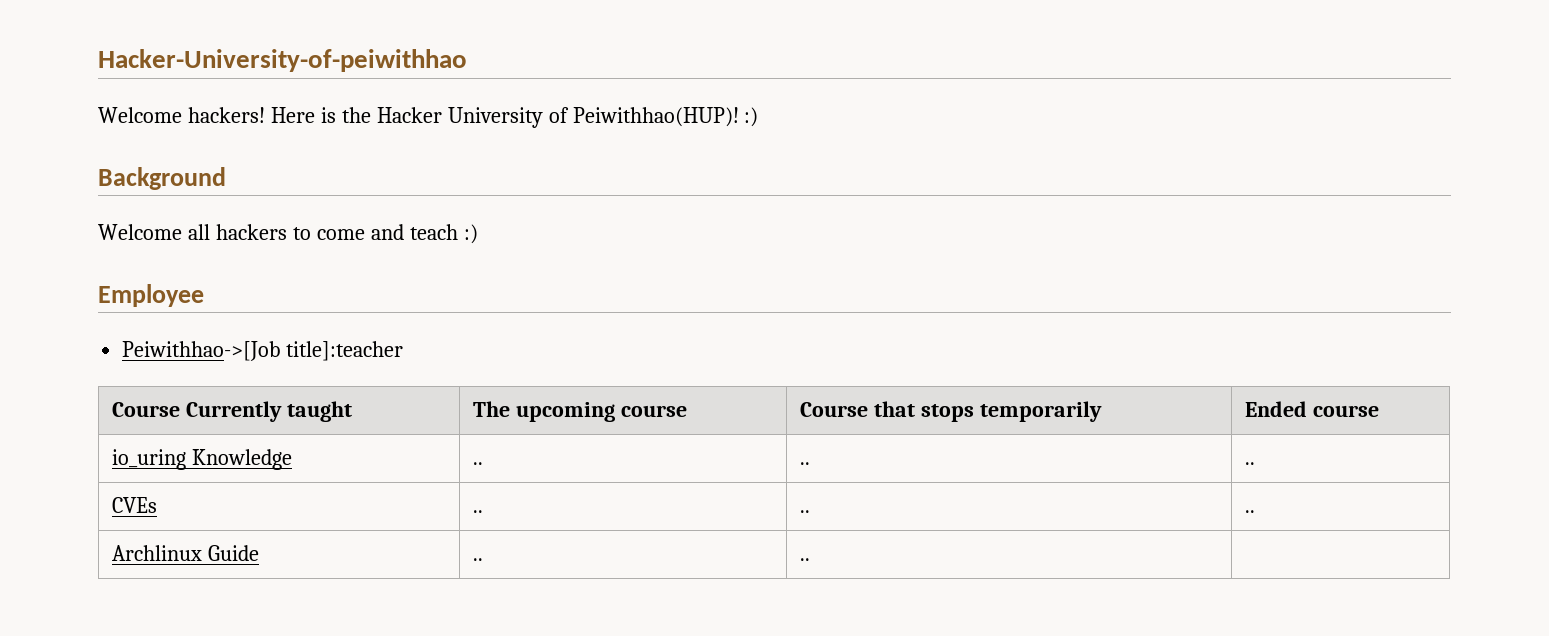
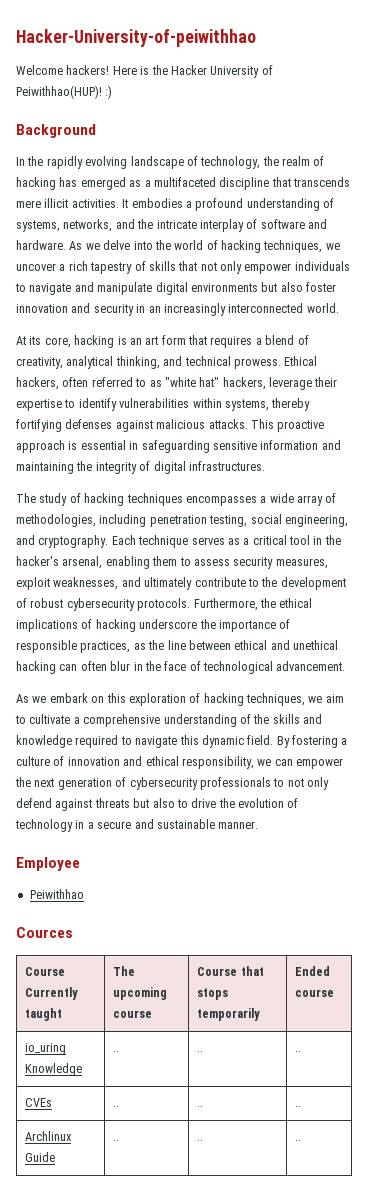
[98,224,478,244] Welcome all hackers to come and teach :) -> [16,156,325,169] [16,177,350,190] [16,198,334,211] [16,219,327,232] [16,240,340,253] [16,261,350,274] [15,282,336,295] [16,303,339,316] [16,335,309,348] [16,356,318,369] [16,377,338,390] [16,398,311,411] [16,419,325,432] [16,440,341,453] [16,461,265,474] [16,493,337,506] [16,514,348,527] [16,535,341,548] [16,556,328,569] [16,577,346,590] [16,598,313,611] [16,619,291,632] [16,640,338,653] [16,661,346,674] [16,693,344,706] [15,714,322,727] [16,735,348,748] [16,756,343,769] [15,777,329,790] [16,798,299,811] [15,819,259,832] In the rapidly evolving landscape of technology, the realm of hacking has emerged as a multifaceted discipline that transcends mere illicit activities. It embodies a profound understanding of systems, networks, and the intricate interplay of software and hardware. As we delve into the world of hacking techniques, we uncover a rich tapestry of skills that not only empower individuals to navigate and manipulate digital environments but also foster innovation and security in an increasingly interconnected world. // At its core, hacking is an art form that requires a blend of creativity, analytical thinking, and technical prowess. Ethical hackers, often referred to as "white hat" hackers, leverage their expertise to identify vulnerabilities within systems, thereby fortifying defenses against malicious attacks. This proactive approach is essential in safeguarding sensitive information and maintaining the integrity of digital infrastructures. // The study of hacking techniques encompasses a wide array of methodologies, including penetration testing, social engineering, and cryptography. Each technique serves as a critical tool in the hacker's arsenal, enabling them to assess security measures, exploit weaknesses, and ultimately contribute to the development of robust cybersecurity protocols. Furthermore, the ethical implications of hacking underscore the importance of responsible practices, as the line between ethical and unethical hacking can often blur in the face of technological advancement. // As we embark on this exploration of hacking techniques, we aim to cultivate a comprehensive understanding of the skills and knowledge required to navigate this dynamic field. By fostering a culture of innovation and ethical responsibility, we can empower the next generation of cybersecurity professionals to not only defend against threats but also to drive the evolution of technology in a secure and sustainable manner.
[122,341,404,361] Peiwithhao->[Job title]:teacher -> [29,889,84,899] [16,927,73,938] Peiwithhao // Cources
(810, 559) none -> [295,1140,302,1141] ..

